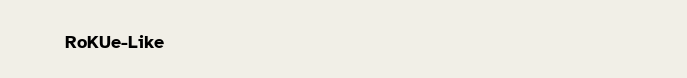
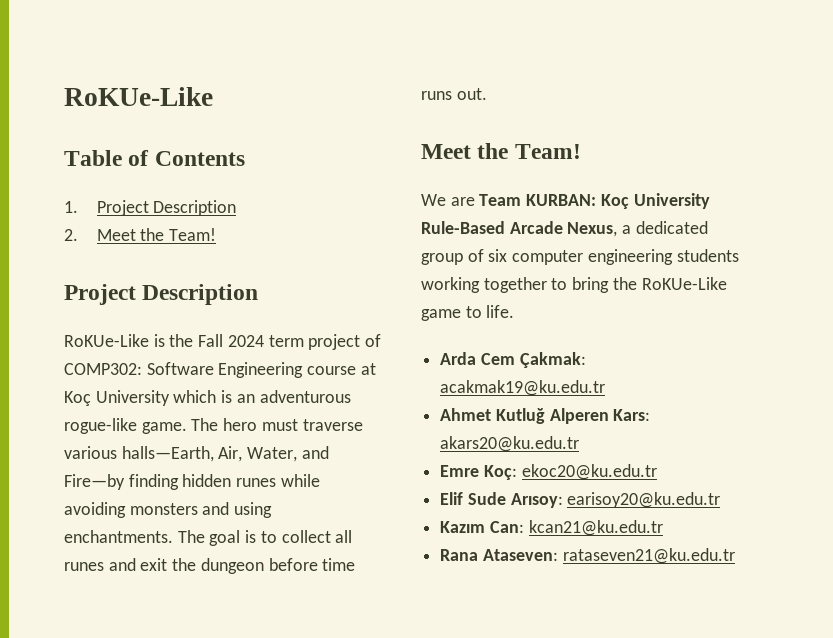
[65,35,164,48] RoKUe-Like -> [64,87,213,106] [64,150,245,166] [64,200,237,216] [64,228,217,241] [64,284,259,305] [64,334,382,350] [64,362,376,378] [64,390,351,406] [64,418,363,434] [64,446,329,462] [64,474,320,490] [64,502,273,518] [64,530,353,546] [64,558,356,574] [421,88,487,100] [421,143,581,159] [421,193,710,209] [421,221,708,237] [421,249,739,265] [421,277,727,293] [421,305,515,321] [440,352,586,368] [440,380,606,396] [440,408,651,424] [440,436,580,452] [440,464,657,480] [440,492,721,508] [440,520,663,536] [440,548,735,564] RoKUe-Like // Table of Contents // 1. Project Description // 2. Meet the Team! // Project Description // RoKUe-Like is the Fall 2024 term project of COMP302: Software Engineering course at Koç University which is an adventurous rogue-like game. The hero must traverse various halls—Earth, Air, Water, and Fire—by finding hidden runes while avoiding monsters and using enchantments. The goal is to collect all runes and exit the dungeon before time runs out. // Meet the Team! // We are Team KURBAN: Koç University Rule-Based Arcade Nexus, a dedicated group of six computer engineering students working together to bring the RoKUe-Like game to life. // Arda Cem Çakmak: acakmak19@ku.edu.tr // Ahmet Kutluğ Alperen Kars: akars20@ku.edu.tr // Emre Koç: ekoc20@ku.edu.tr // Elif Sude Arısoy: earisoy20@ku.edu.tr // Kazım Can: kcan21@ku.edu.tr // Rana Ataseven: rataseven21@ku.edu.tr

